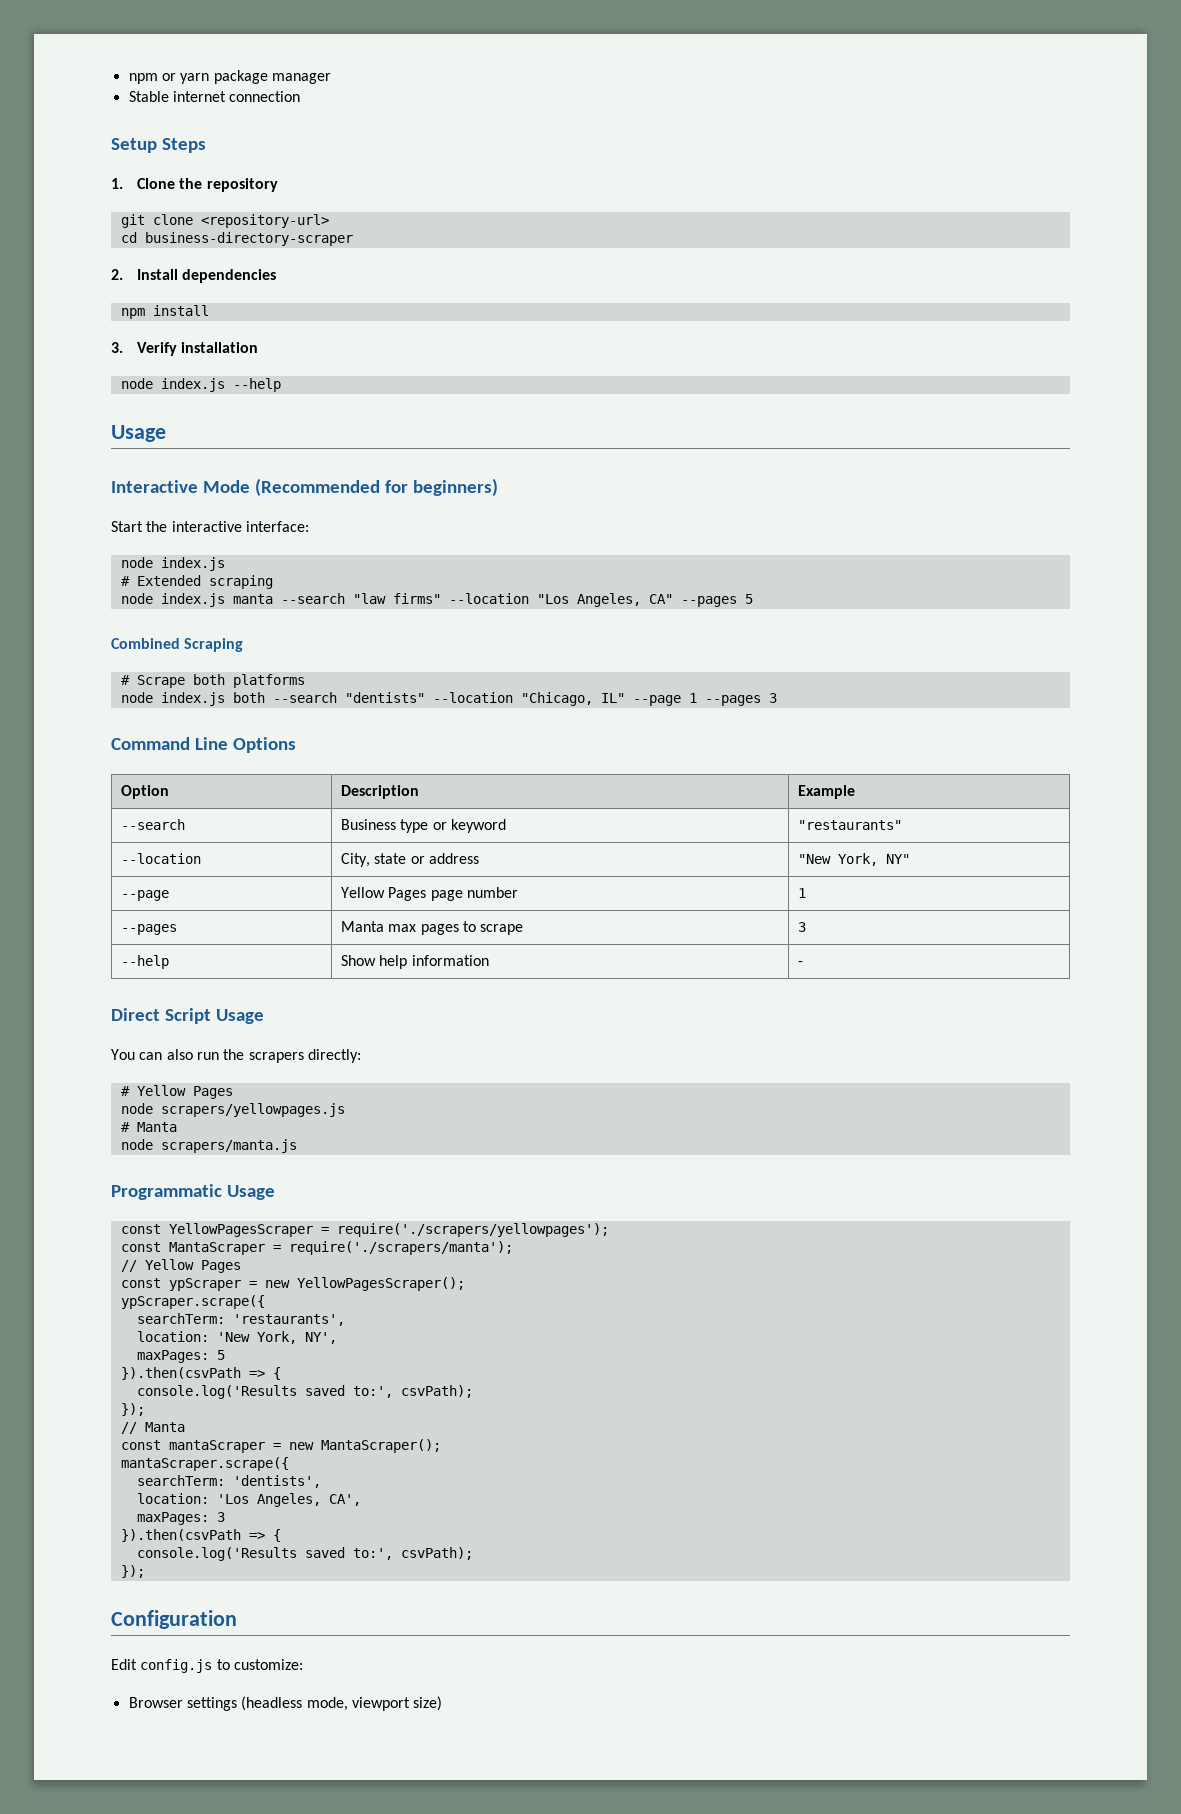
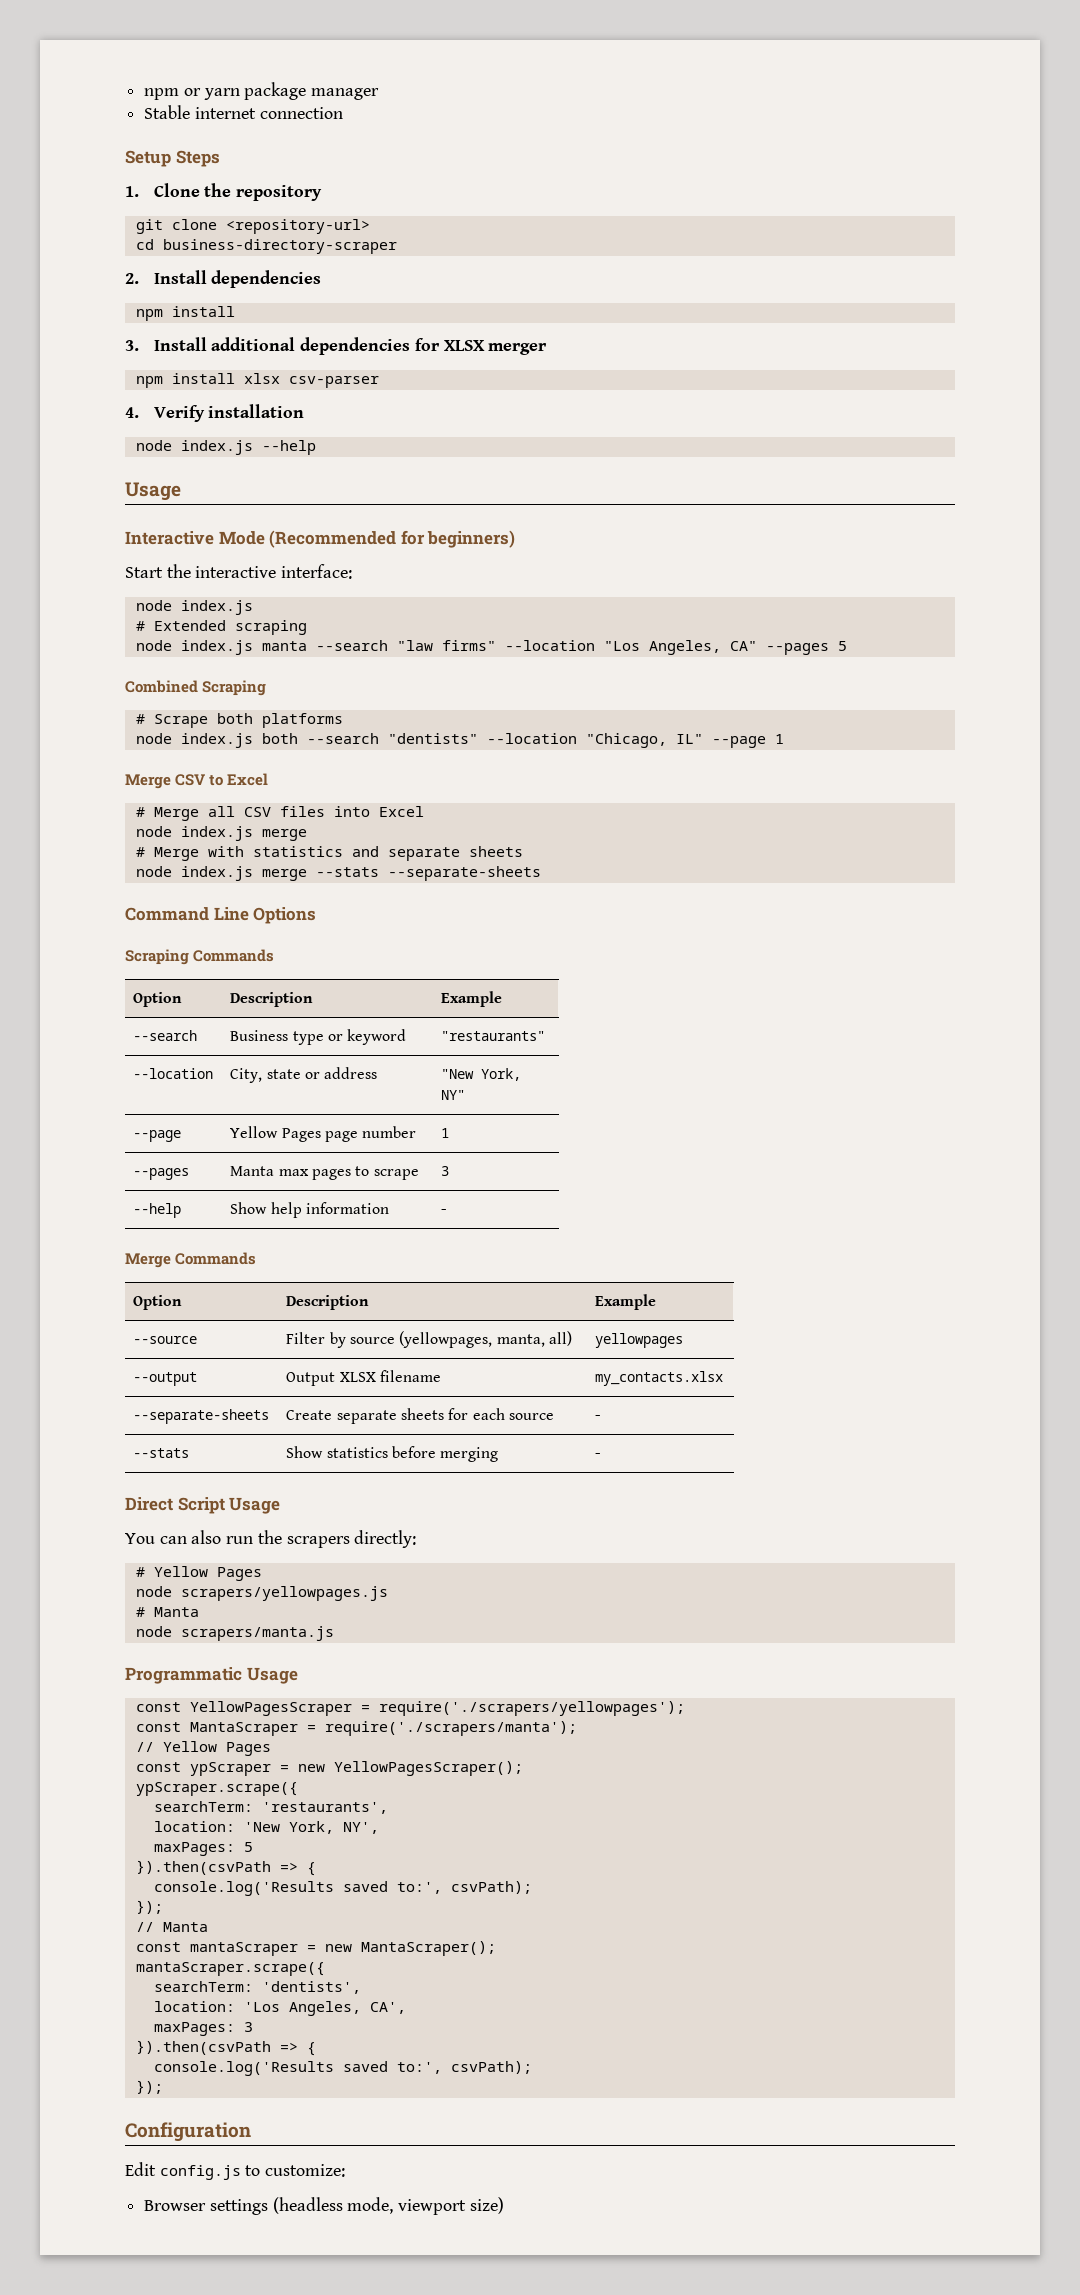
(123, 347) none -> [153,337,548,355] [135,373,379,388] [125,407,139,418] Install additional dependencies for XLSX merger // npm install xlsx csv-parser // 4.
[704,693,777,706] --pages 3 -> [125,773,269,789] [135,806,424,821] [135,826,307,841] [135,846,523,861] [135,866,541,881] // Merge CSV to Excel // # Merge all CSV files into Excel // node index.js merge // # Merge with statistics and separate sheets // node index.js merge --stats --separate-sheets
(296, 745) none -> [125,949,275,965] // Scraping Commands
(803, 963) none -> [125,1252,257,1268] [133,1295,183,1310] [286,1295,370,1310] [595,1294,657,1310] [133,1336,198,1344] [286,1331,572,1348] [595,1333,684,1348] [133,1372,198,1386] [286,1370,441,1386] [595,1371,724,1386] [133,1409,270,1424] [286,1408,554,1424] [595,1415,602,1420] [133,1448,190,1458] [286,1446,499,1462] [595,1453,602,1458] // Merge Commands // Option | Description | Example // --source | Filter by source (yellowpages, manta, all) | yellowpages // --output | Output XLSX filename | my_contacts.xlsx // --separate-sheets | Create separate sheets for each source | - // --stats | Show statistics before merging | -

